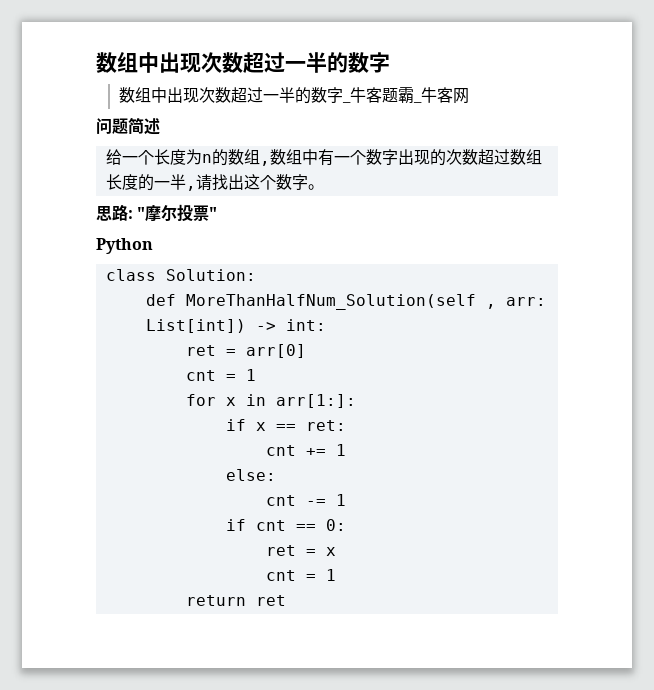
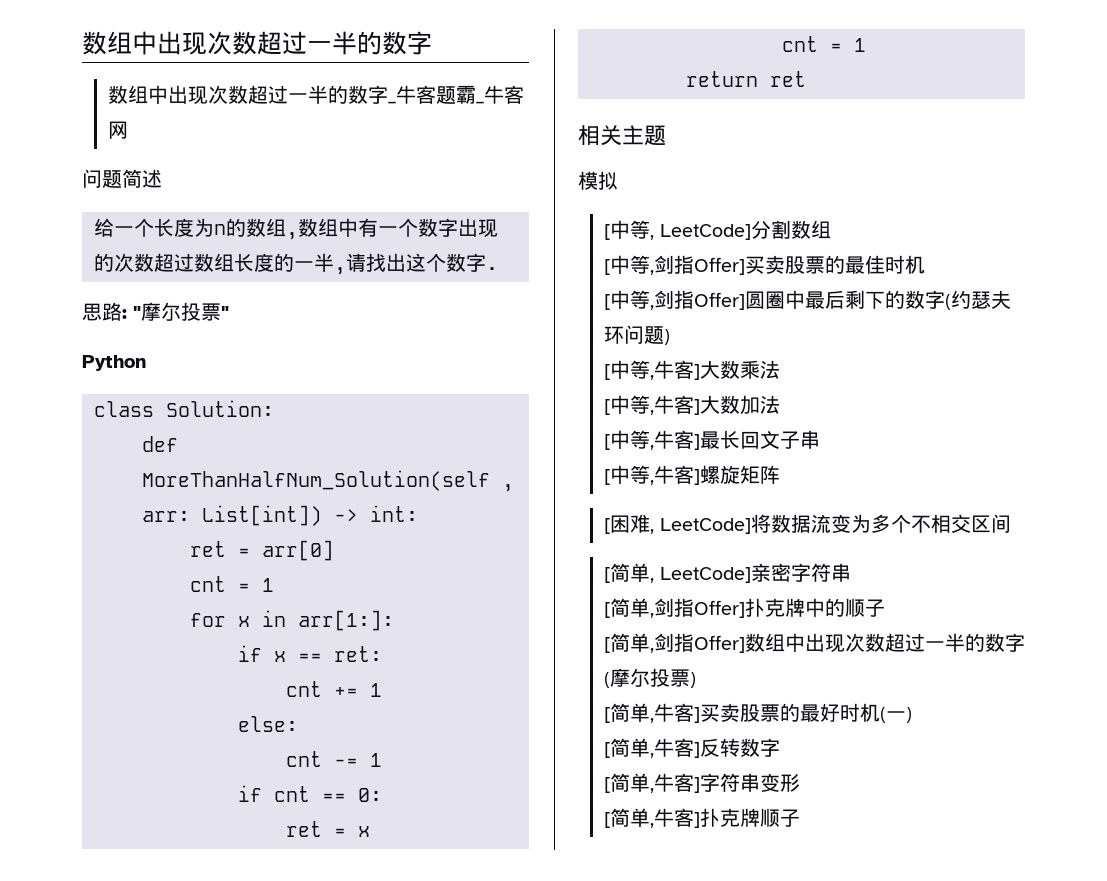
[307,184,324,190] 。 -> [486,267,498,270] .
(286, 600) none -> [578,125,666,146] [578,171,618,190] [603,220,831,240] [603,255,925,275] [603,290,1011,310] [603,325,670,345] [603,360,780,380] [603,395,780,415] [603,430,820,450] [603,465,780,485] [603,514,1011,534] [603,563,851,583] [603,598,885,618] [603,633,1025,653] [603,668,696,688] [603,703,912,723] [603,738,780,758] [603,773,800,793] [603,808,800,828] // 相关主题 // 模拟 // [中等, LeetCode]分割数组 // [中等,剑指Offer]买卖股票的最佳时机 // [中等,剑指Offer]圆圈中最后剩下的数字(约瑟夫环问题) // [中等,牛客]大数乘法 // [中等,牛客]大数加法 // [中等,牛客]最长回文子串 // [中等,牛客]螺旋矩阵 // [困难, LeetCode]将数据流变为多个不相交区间 // [简单, LeetCode]亲密字符串 // [简单,剑指Offer]扑克牌中的顺子 // [简单,剑指Offer]数组中出现次数超过一半的数字(摩尔投票) // [简单,牛客]买卖股票的最好时机(一) // [简单,牛客]反转数字 // [简单,牛客]字符串变形 // [简单,牛客]扑克牌顺子

